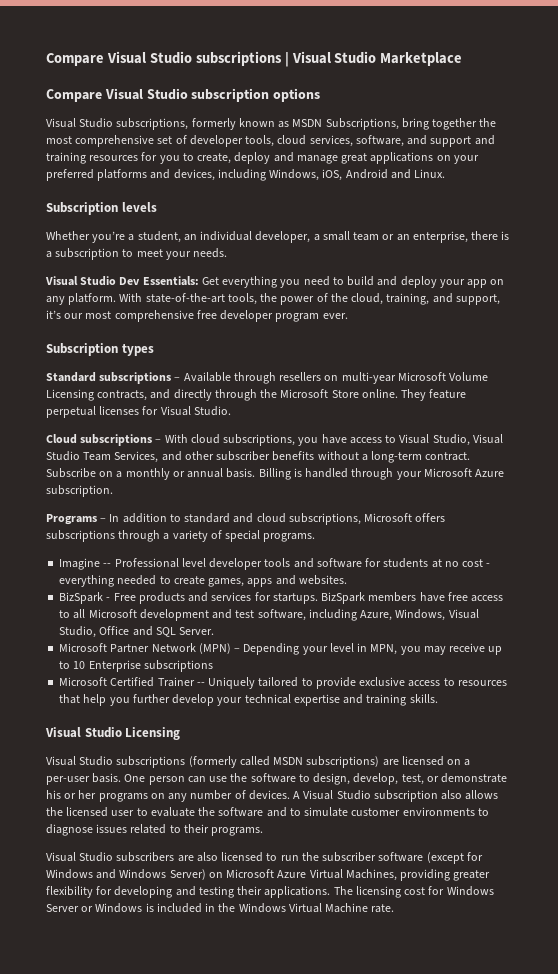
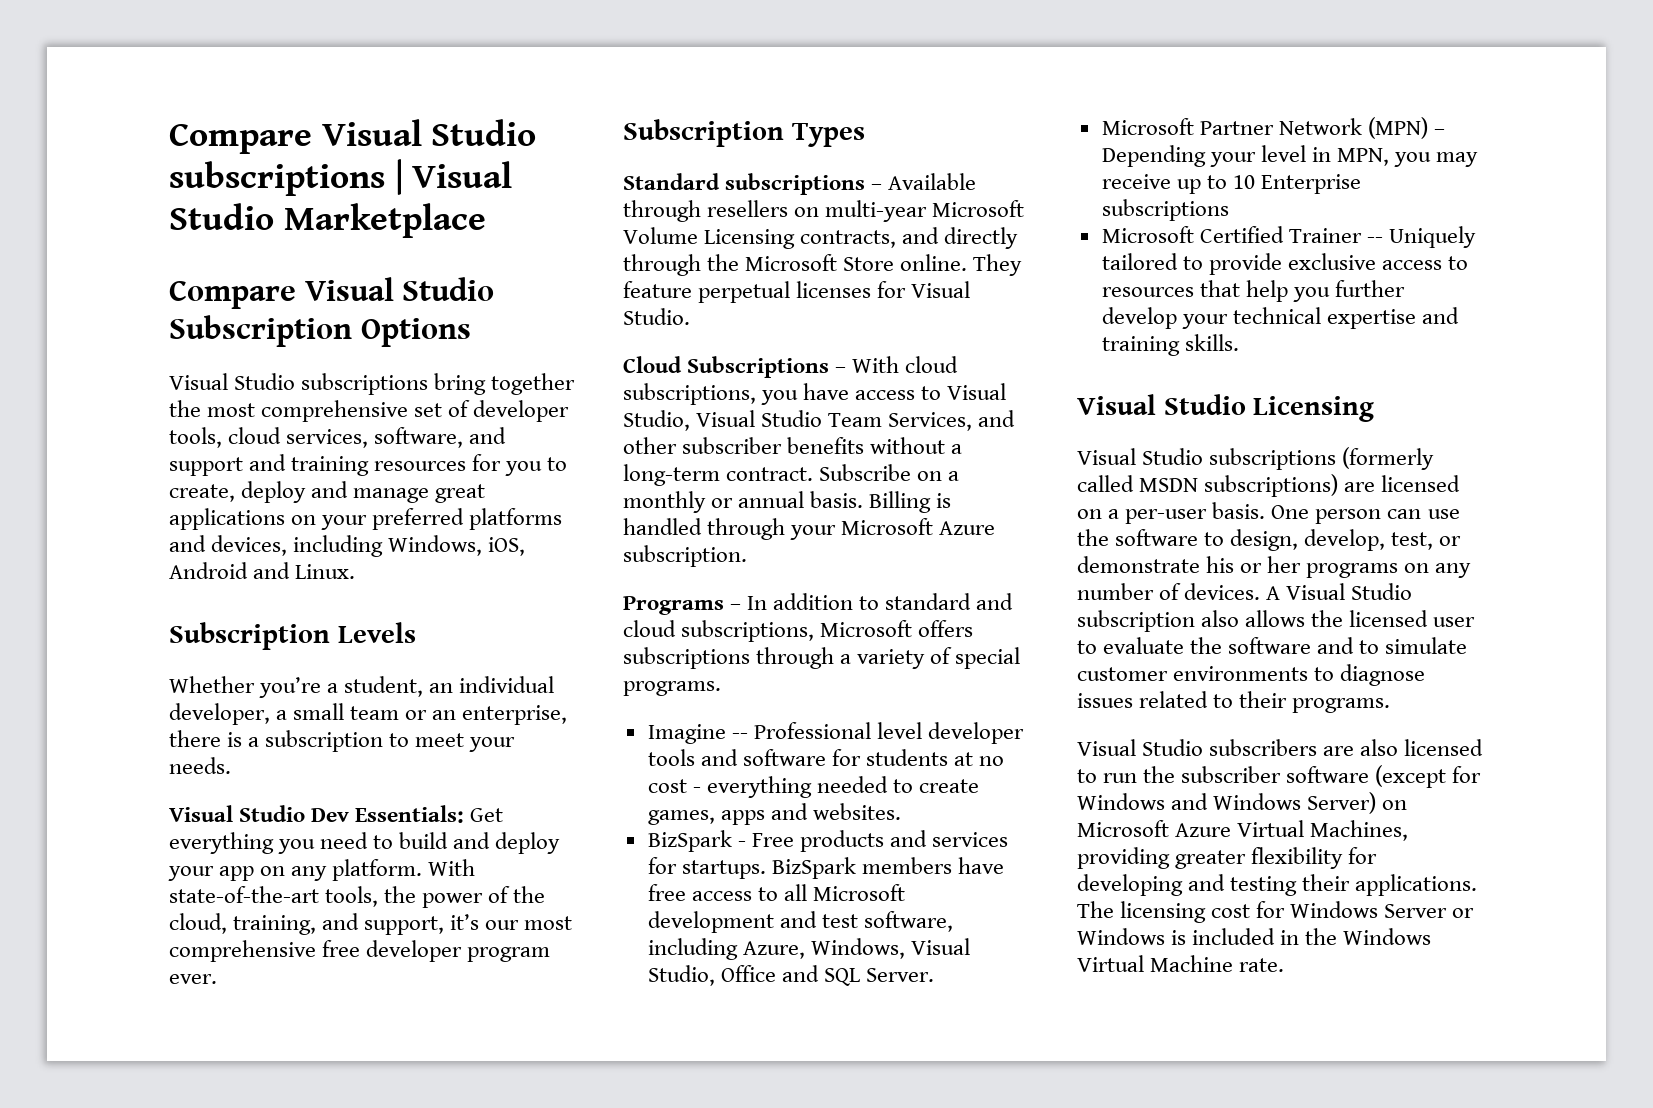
[191,88,321,102] [46,118,399,130] subscription options // Visual Studio subscriptions, formerly known as MSDN Subscriptions, -> [169,315,471,347] [169,373,429,395] Subscription Options // Visual Studio subscriptions
[121,202,157,212] levels -> [337,622,416,643] Levels
[121,344,154,356] types -> [791,123,865,147] Types
[80,434,153,446] subscriptions -> [687,356,830,378] Subscriptions

